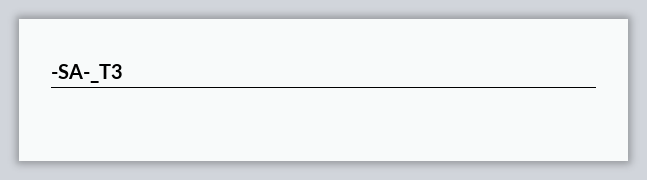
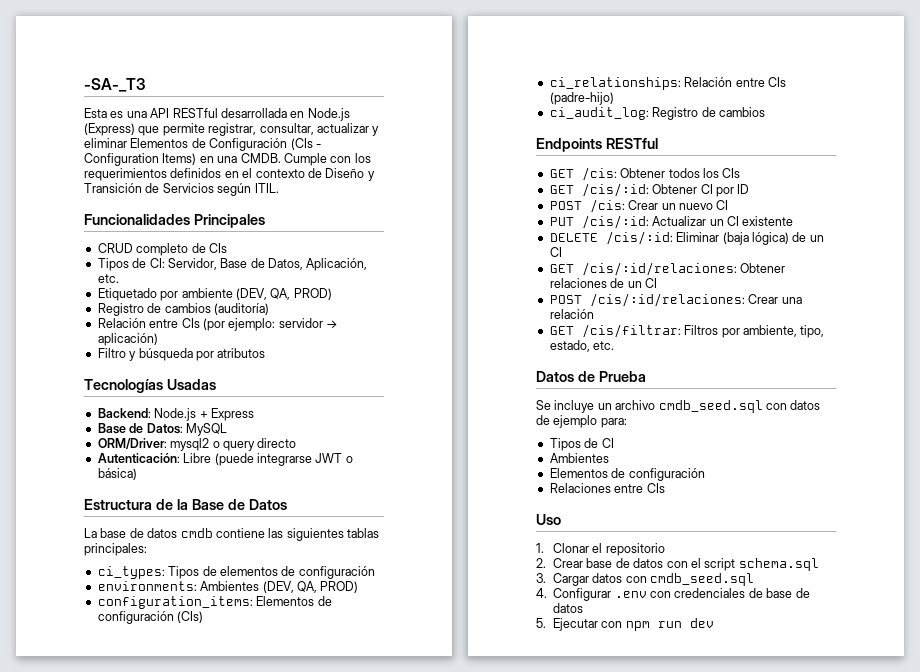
(123, 73) none -> [84,108,350,121] [84,123,380,136] [84,138,321,151] [84,153,371,166] [84,168,375,181] [84,183,279,196] [84,214,265,228] [97,243,227,256] [97,258,368,271] [97,274,119,283] [97,288,332,301] [97,303,269,316] [97,318,338,331] [97,333,158,346] [97,348,266,361] [84,379,216,393] [97,408,254,421] [97,423,227,436] [97,438,297,451] [97,453,353,466] [97,468,137,480] [84,499,287,510] [84,528,379,541] [84,543,147,556] [97,566,375,579] [97,581,359,593] [97,596,332,609] [97,611,204,624] [549,77,786,90] [549,92,614,105] [549,107,765,120] [536,138,658,152] [549,167,741,181] [549,183,750,197] [549,199,729,213] [549,215,794,229] [549,231,824,245] [549,247,562,257] [549,262,786,276] [549,278,657,288] [549,293,802,307] [549,309,594,319] [549,324,825,338] [549,340,615,352] [536,371,646,382] [536,400,821,413] [536,415,627,428] [549,438,614,451] [549,453,609,463] [549,468,705,481] [549,483,665,493] [536,514,561,525] [536,543,665,556] [536,558,819,571] [536,573,755,586] [536,588,810,601] [553,603,584,613] [536,618,714,631] // Esta es una API RESTful desarrollada en Node.js (Express) que permite registrar, consultar, actualizar y eliminar Elementos de Configuración (CIs - Configuration Items) en una CMDB. Cumple con los requerimientos definidos en el contexto de Diseño y Transición de Servicios según ITIL. // Funcionalidades Principales // CRUD completo de CIs // Tipos de CI: Servidor, Base de Datos, Aplicación, etc. // Etiquetado por ambiente (DEV, QA, PROD) // Registro de cambios (auditoría) // Relación entre CIs (por ejemplo: servidor → aplicación) // Filtro y búsqueda por atributos // Tecnologías Usadas // Backend: Node.js + Express // Base de Datos: MySQL // ORM/Driver: mysql2 o query directo // Autenticación: Libre (puede integrarse JWT o básica) // Estructura de la Base de Datos // La base de datos cmdb contiene las siguientes tablas principales: // ci_types: Tipos de elementos de configuración // environments: Ambientes (DEV, QA, PROD) // configuration_items: Elementos de configuración (CIs) // ci_relationships: Relación entre CIs (padre-hijo) // ci_audit_log: Registro de cambios // Endpoints RESTful // GET /cis: Obtener todos los CIs // GET /cis/:id: Obtener CI por ID // POST /cis: Crear un nuevo CI // PUT /cis/:id: Actualizar un CI existente // DELETE /cis/:id: Eliminar (baja lógica) de un CI // GET /cis/:id/relaciones: Obtener relaciones de un CI // POST /cis/:id/relaciones: Crear una relación // GET /cis/filtrar: Filtros por ambiente, tipo, estado, etc. // Datos de Prueba // Se incluye un archivo cmdb_seed.sql con datos de ejemplo para: // Tipos de CI // Ambientes // Elementos de configuración // Relaciones entre CIs // Uso // 1. Clonar el repositorio // 2. Crear base de datos con el script schema.sql // 3. Cargar datos con cmdb_seed.sql // 4. Configurar .env con credenciales de base de datos // 5. Ejecutar con npm run dev

